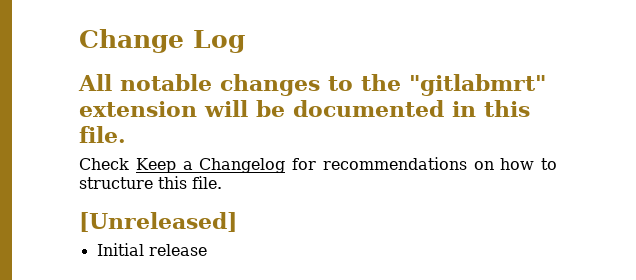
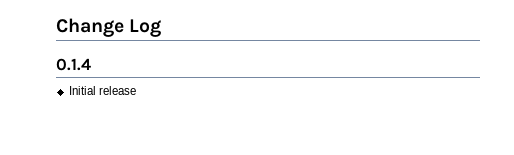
[78,74,546,96] [79,100,530,117] [79,126,126,143] [79,157,557,173] [79,176,222,189] [79,212,237,232] All notable changes to the "gitlabmrt" extension will be documented in this file. // Check Keep a Changelog for recommendations on how to structure this file. // [Unreleased] -> [56,58,91,71] 0.1.4

